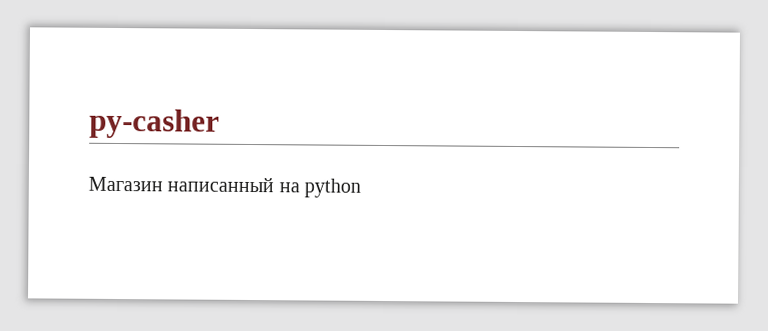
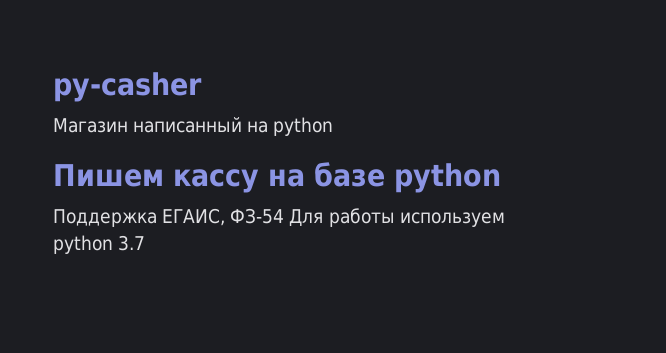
(362, 188) none -> [53,162,501,193] [53,208,505,227] [53,235,146,254] // Пишем кассу на базе python // Поддержка ЕГАИС, ФЗ-54 Для работы используем python 3.7

